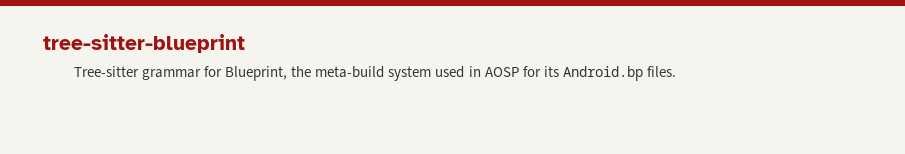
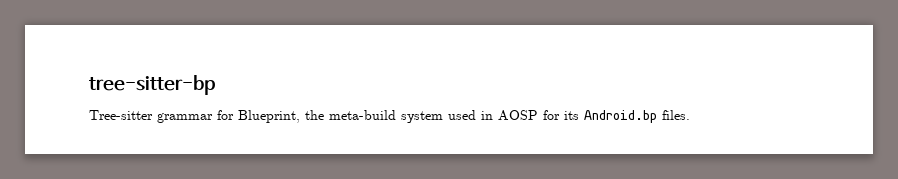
[43,34,245,53] tree-sitter-blueprint -> [89,75,215,95] tree-sitter-bp

